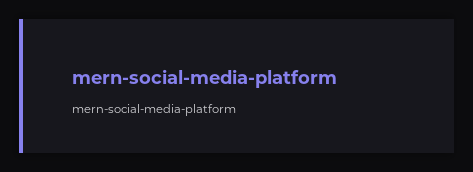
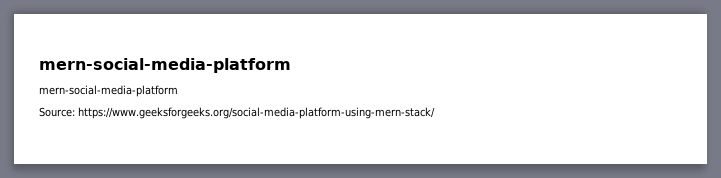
(236, 110) none -> [39,107,435,119] // Source: https://www.geeksforgeeks.org/social-media-platform-using-mern-stack/

